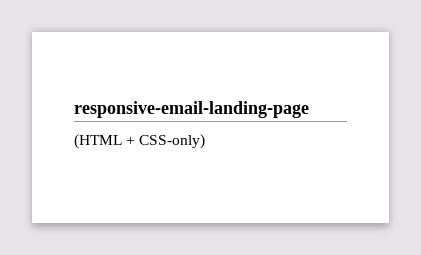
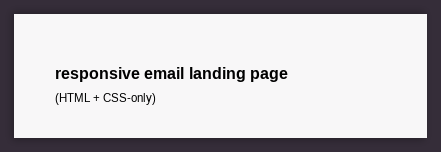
[74,101,309,118] responsive-email-landing-page -> [55,67,288,82] responsive email landing page

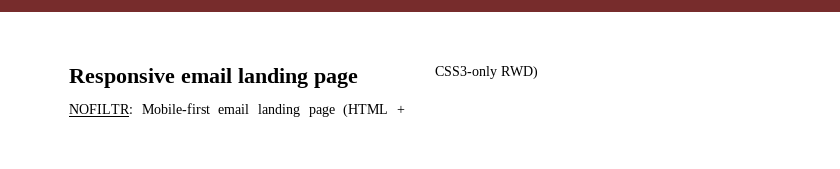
[55,67,140,82] responsive -> [69,68,175,88] Responsive
[55,93,157,105] (HTML + CSS-only) -> [69,103,405,117] [435,66,538,79] NOFILTR: Mobile-first email landing page (HTML + CSS3-only RWD)

